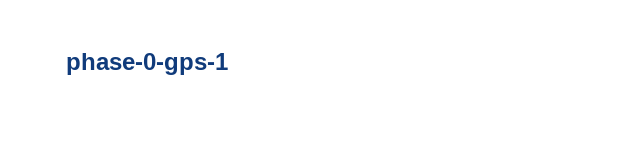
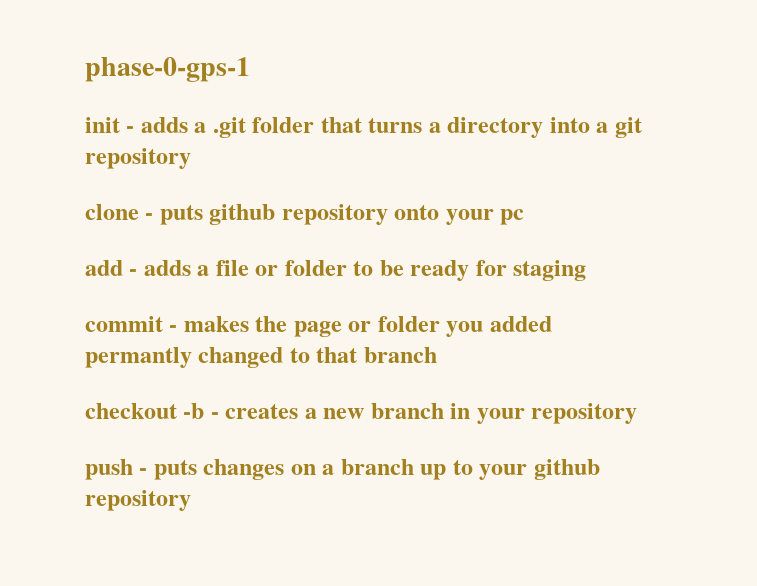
(228, 64) none -> [85,117,642,138] [85,148,191,169] [85,204,525,225] [85,260,587,281] [85,316,552,337] [85,347,437,368] [85,403,638,424] [85,459,600,480] [85,490,191,511] // init - adds a .git folder that turns a directory into a git repository // clone - puts github repository onto your pc // add - adds a file or folder to be ready for staging // commit - makes the page or folder you added permantly changed to that branch // checkout -b - creates a new branch in your repository // push - puts changes on a branch up to your github repository

